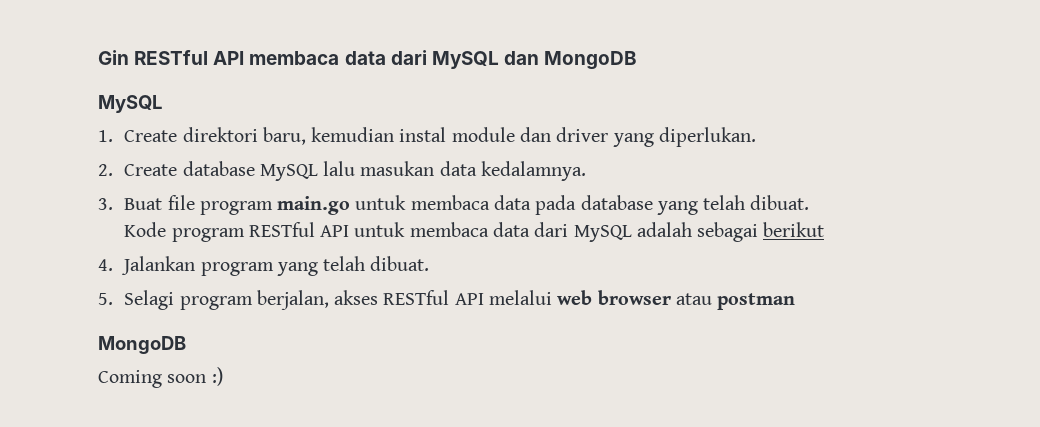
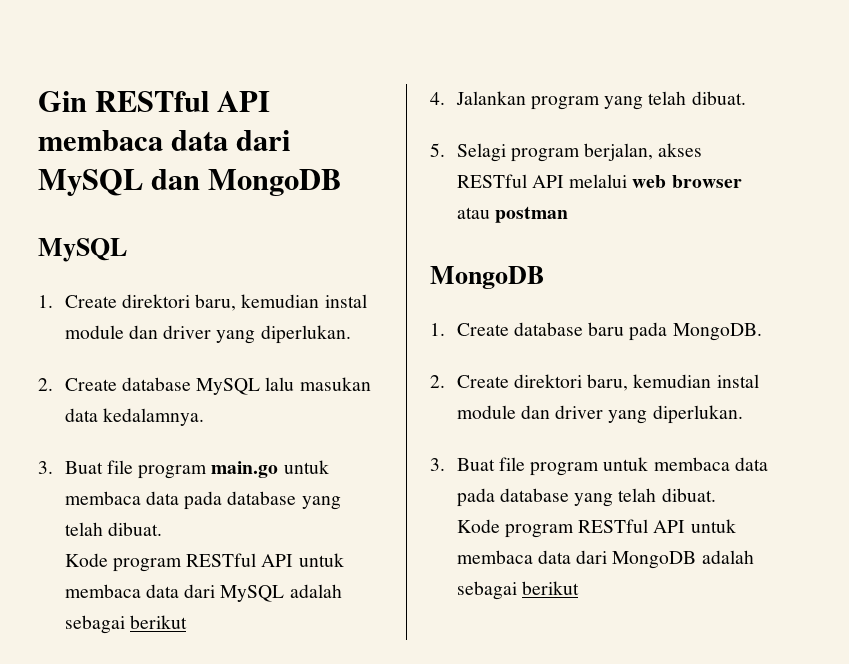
[98,367,223,388] Coming soon :) -> [430,322,762,341] [430,374,759,391] [456,405,743,424] [430,457,768,476] [456,488,716,507] [456,519,736,538] [456,550,754,569] [456,581,579,600] 1. Create database baru pada MongoDB. // 2. Create direktori baru, kemudian instal module dan driver yang diperlukan. // 3. Buat file program untuk membaca data pada database yang telah dibuat. // Kode program RESTful API untuk membaca data dari MongoDB adalah sebagai berikut

